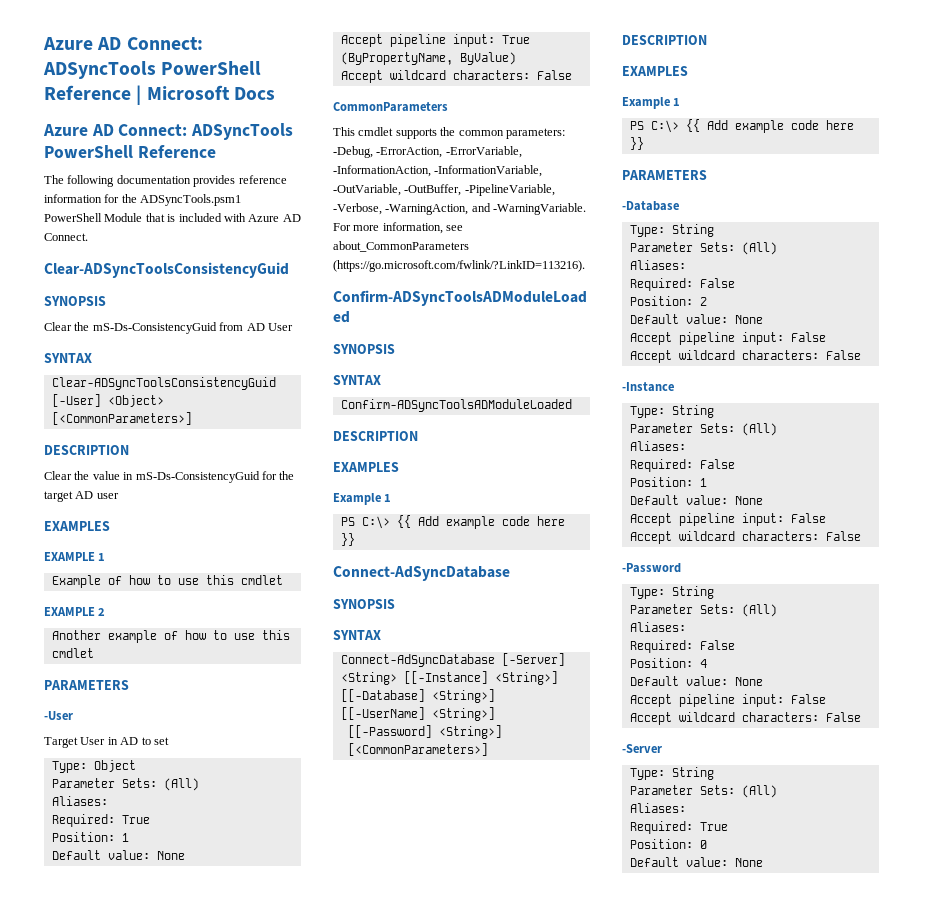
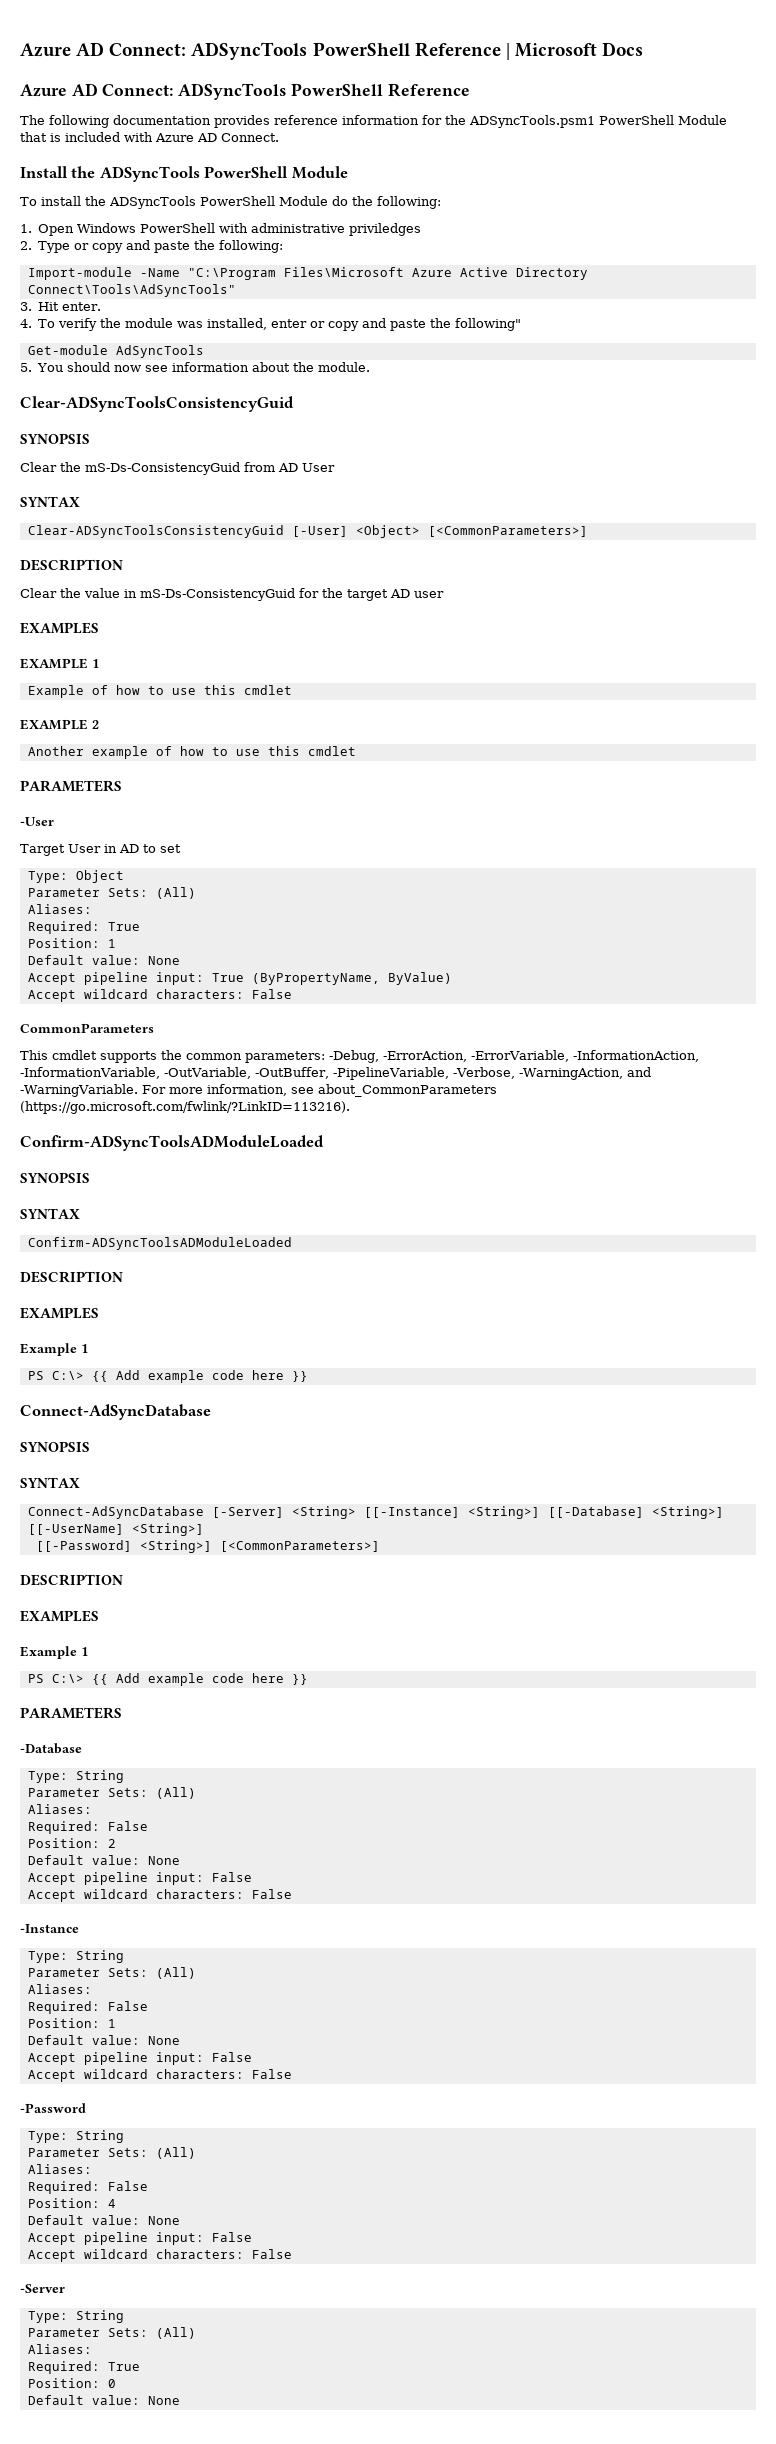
(88, 237) none -> [20,166,348,182] [20,196,441,209] [20,223,422,236] [20,240,284,253] [27,267,588,280] [27,284,236,297] [20,302,102,311] [20,318,522,331] [27,345,204,358] [20,362,371,372] // Install the ADSyncTools PowerShell Module // To install the ADSyncTools PowerShell Module do the following: // 1. Open Windows PowerShell with administrative priviledges // 2. Type or copy and paste the following: // Import-module -Name "C:\Program Files\Microsoft Azure Active Directory Connect\Tools\AdSyncTools" // 3. Hit enter. // 4. To verify the module was installed, enter or copy and paste the following" // Get-module AdSyncTools // 5. You should now see information about the module.

